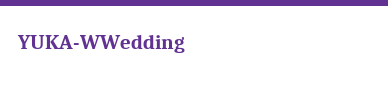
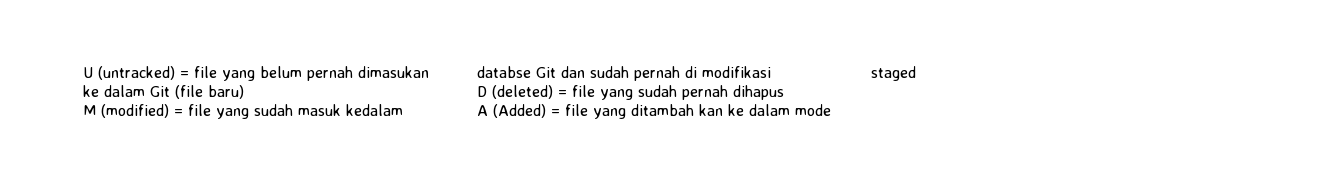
[17,34,185,53] YUKA-WWedding -> [83,66,429,81] [83,85,244,99] [83,104,403,119] [477,66,771,81] [477,85,784,100] [477,104,831,119] [871,66,916,81] U (untracked) = file yang belum pernah dimasukan ke dalam Git (file baru) // M (modified) = file yang sudah masuk kedalam databse Git dan sudah pernah di modifikasi // D (deleted) = file yang sudah pernah dihapus // A (Added) = file yang ditambah kan ke dalam mode staged

